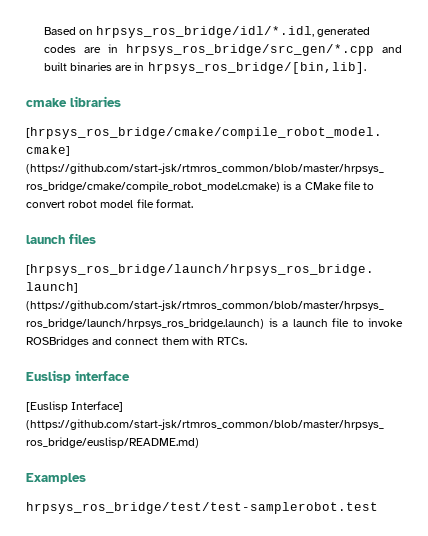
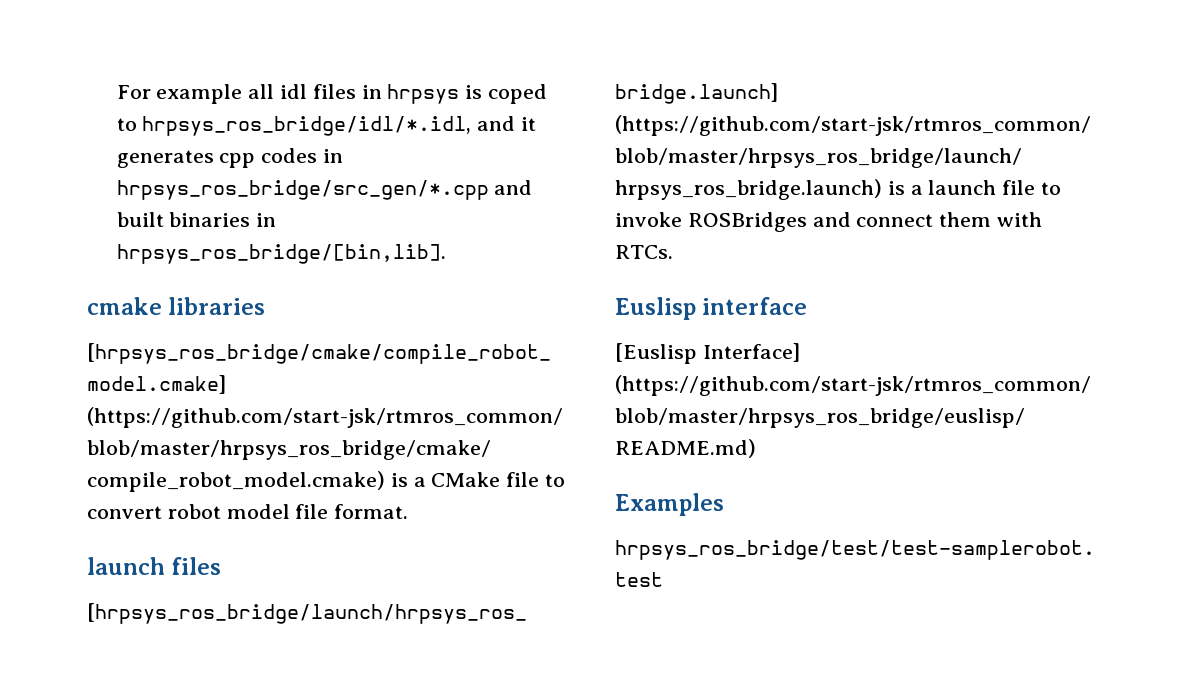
[43,26,371,38] [43,45,101,53] Based on hrpsys_ros_bridge/idl/*.idl, generated codes are -> [116,84,548,104] [116,116,536,136] [116,148,318,168] For example all idl files in hrpsys is coped to hrpsys_ros_bridge/idl/*.idl, and it generates cpp codes
[115,65,133,71] are -> (251, 219) none

